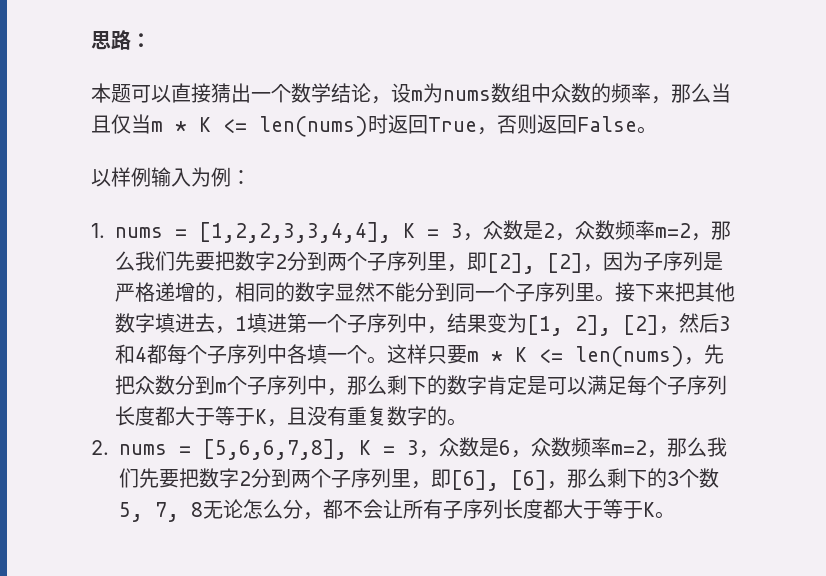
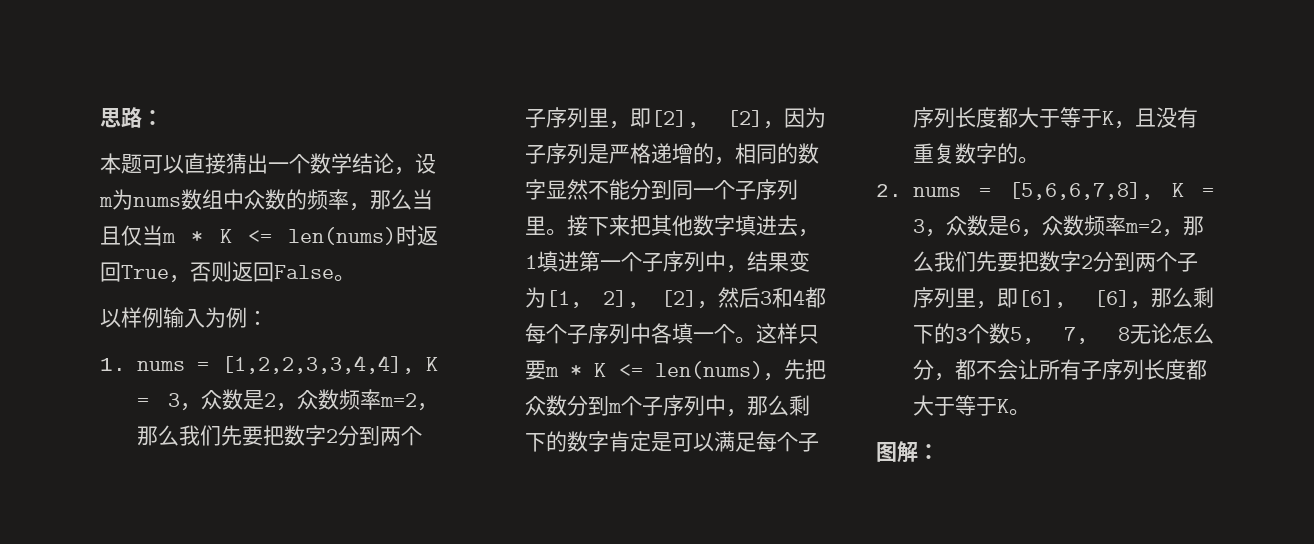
(675, 515) none -> [876,441,939,463] // 图解：

